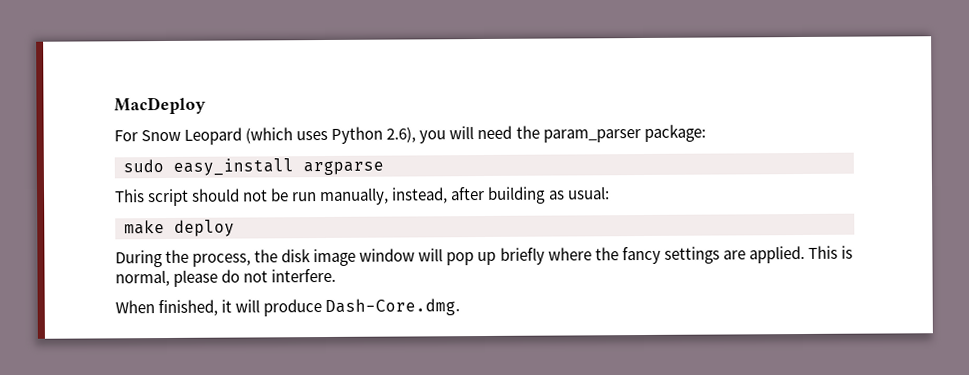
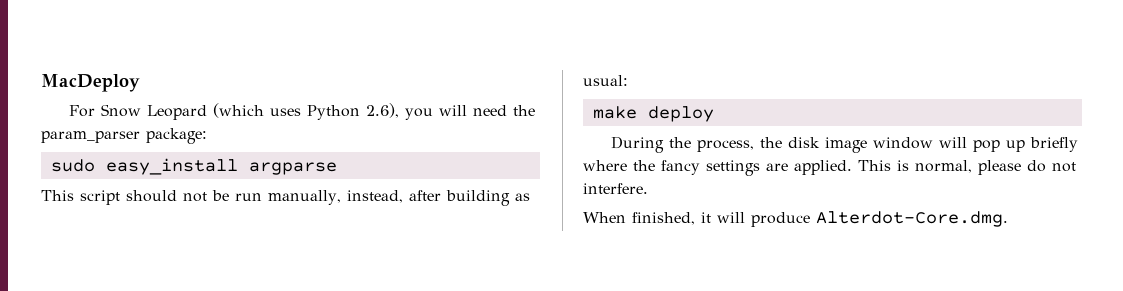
[325,298,461,316] Dash-Core.dmg. -> [816,211,1008,227] Alterdot-Core.dmg.

